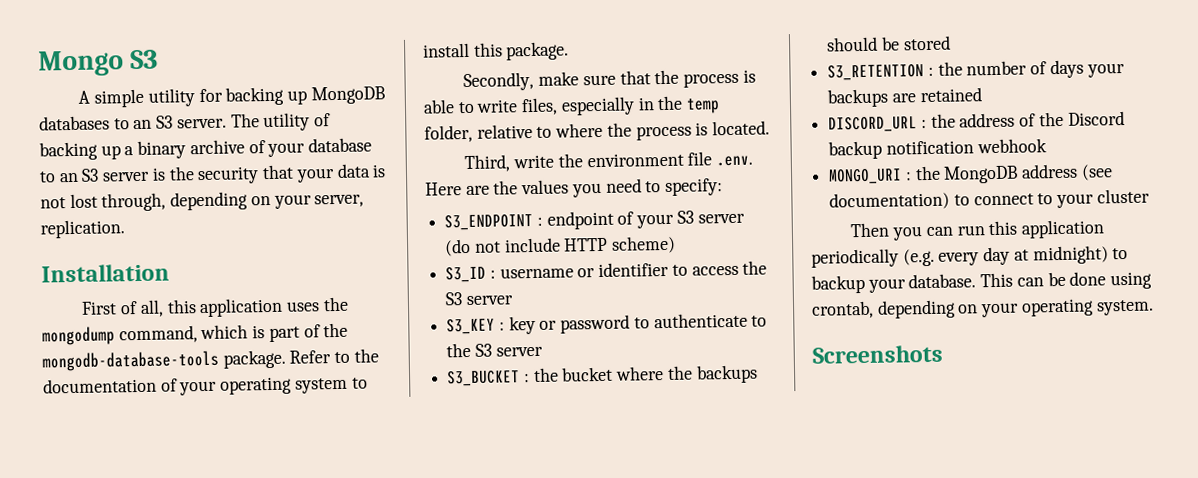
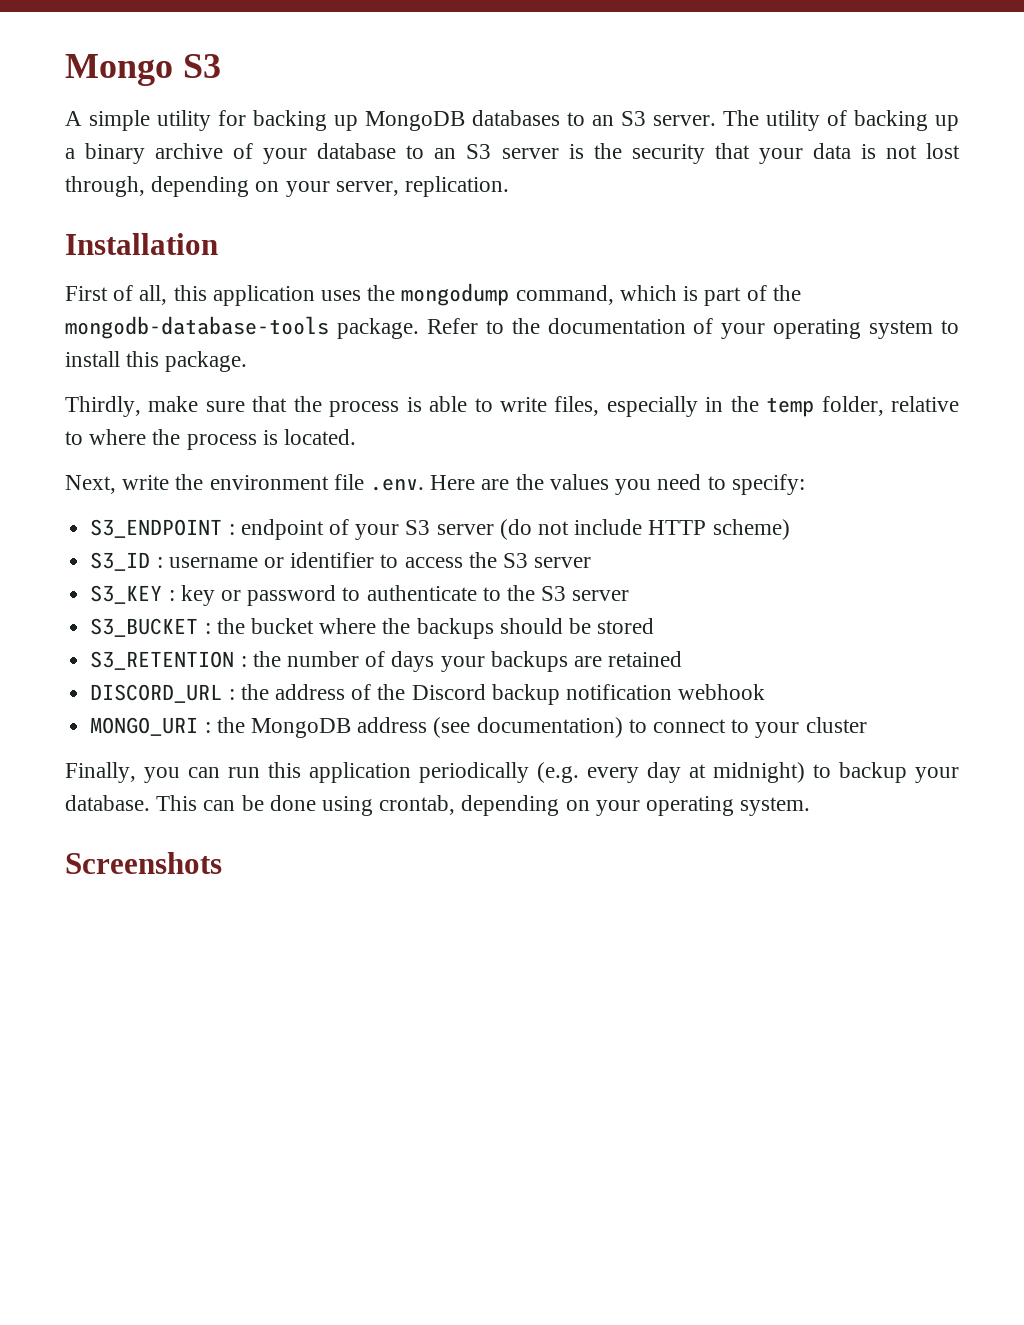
[463,71,535,92] Secondly, -> [65,396,141,417] Thirdly,
[464,154,511,173] Third, -> [65,475,116,494] Next,
[850,222,890,238] Then -> [65,762,136,783] Finally,

